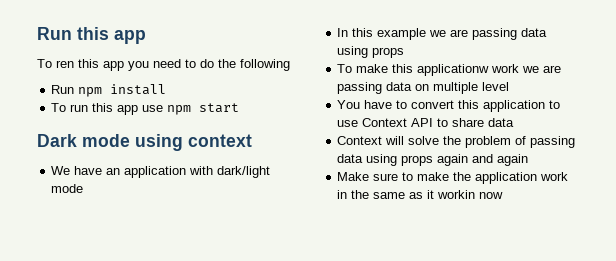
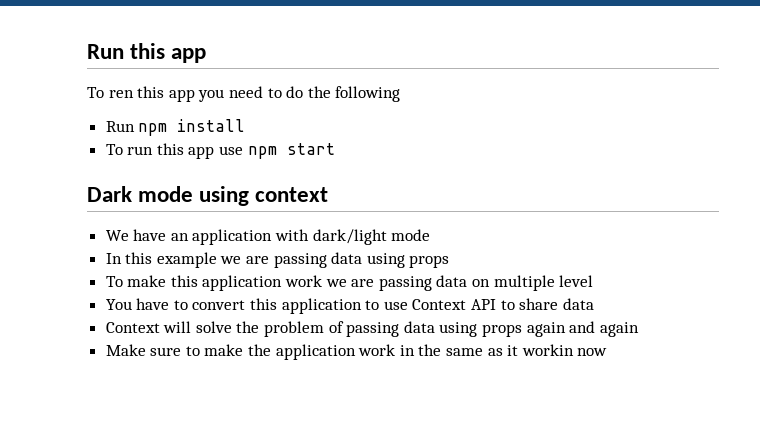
[417,64,490,76] applicationw -> [202,275,283,291] application

